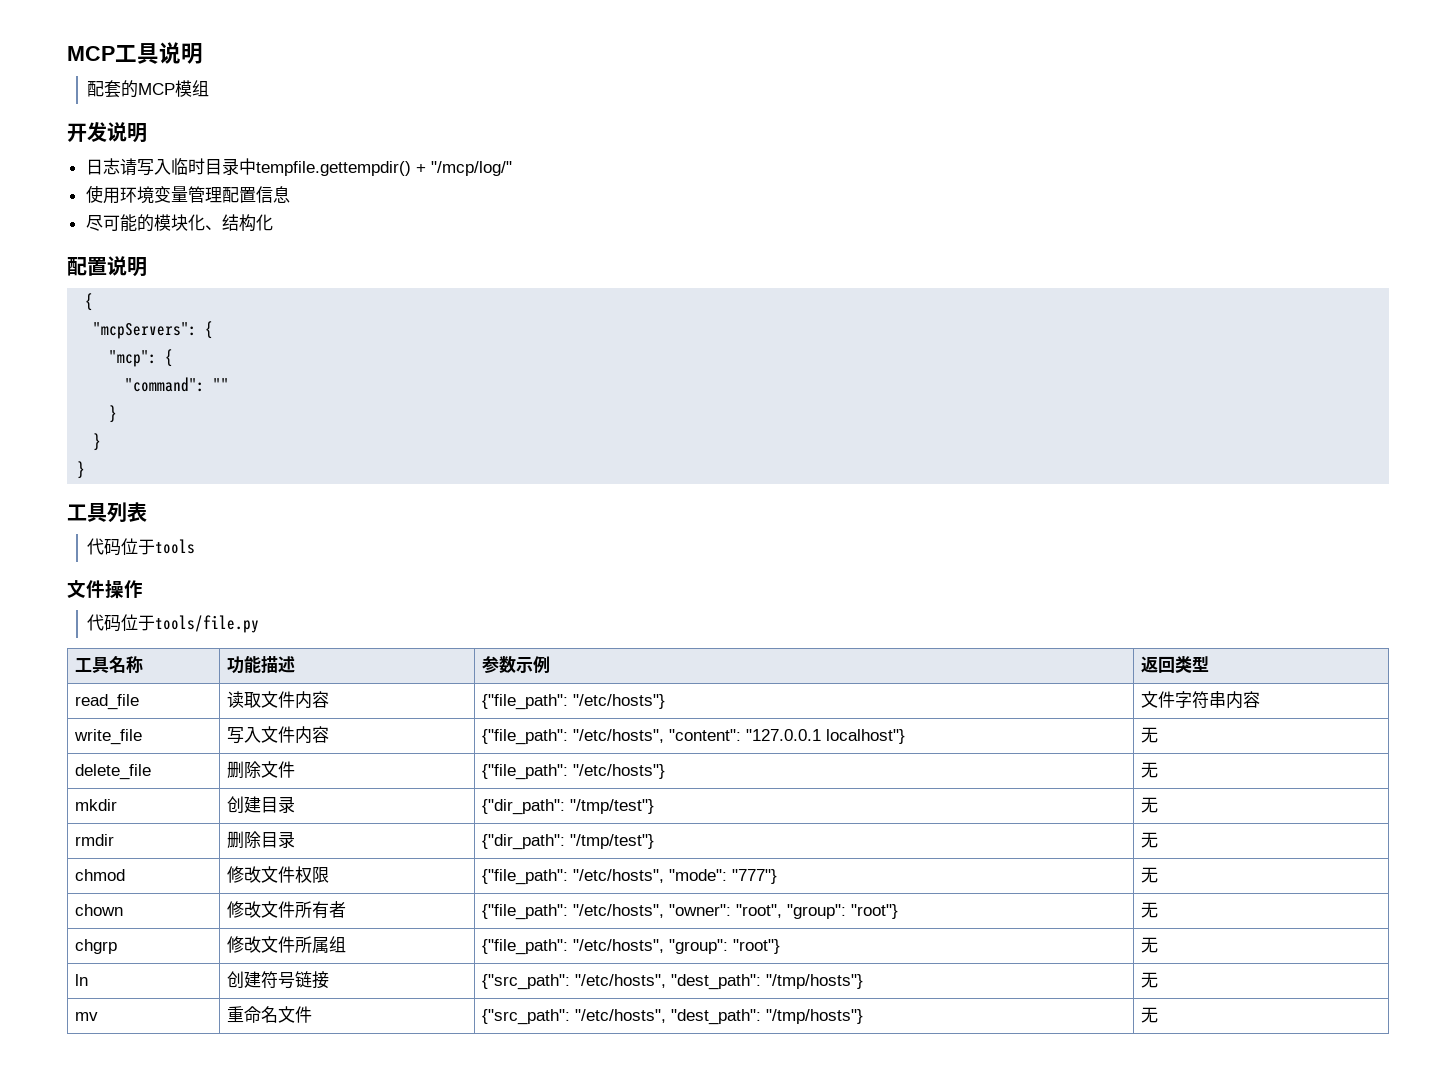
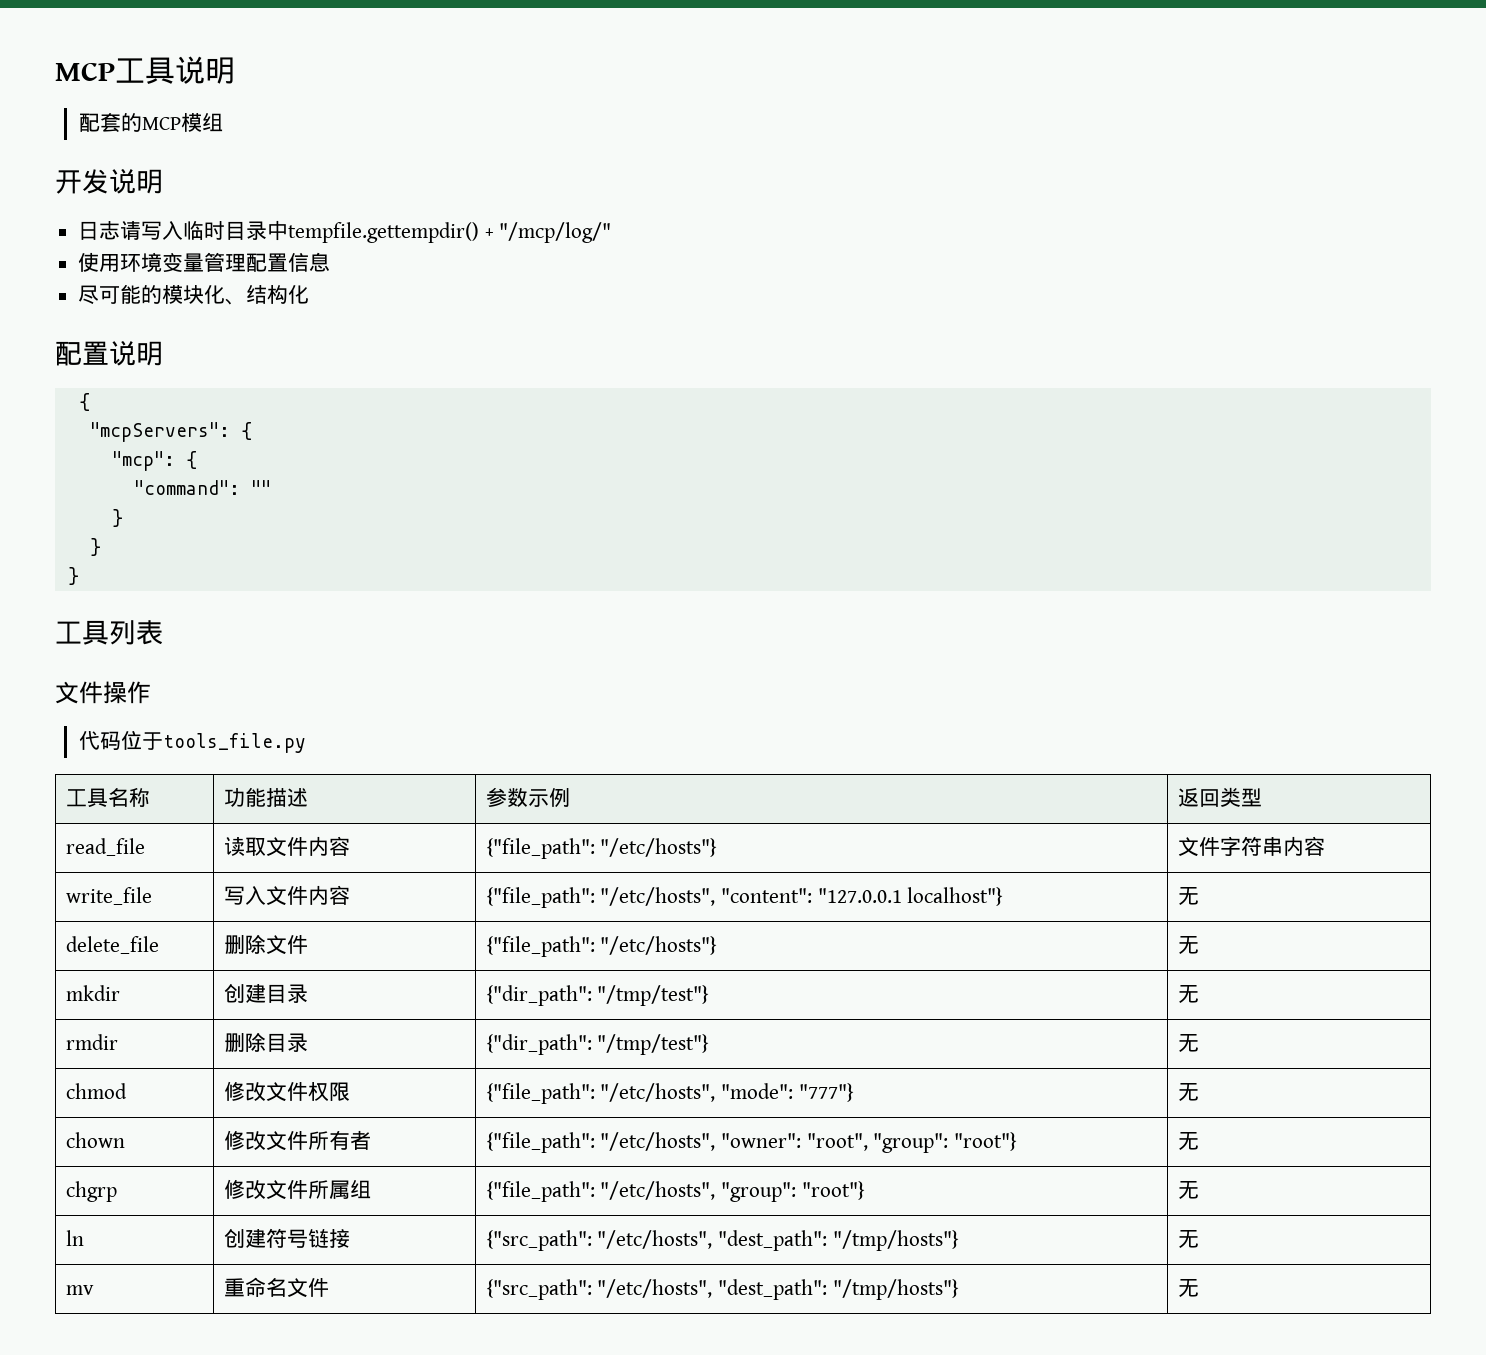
[87,538,196,556] // 代码位于tools -> (163, 632) none
[155,615,260,633] tools/file.py -> [162,733,306,753] tools_file.py

